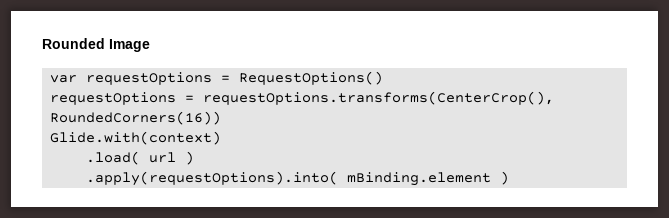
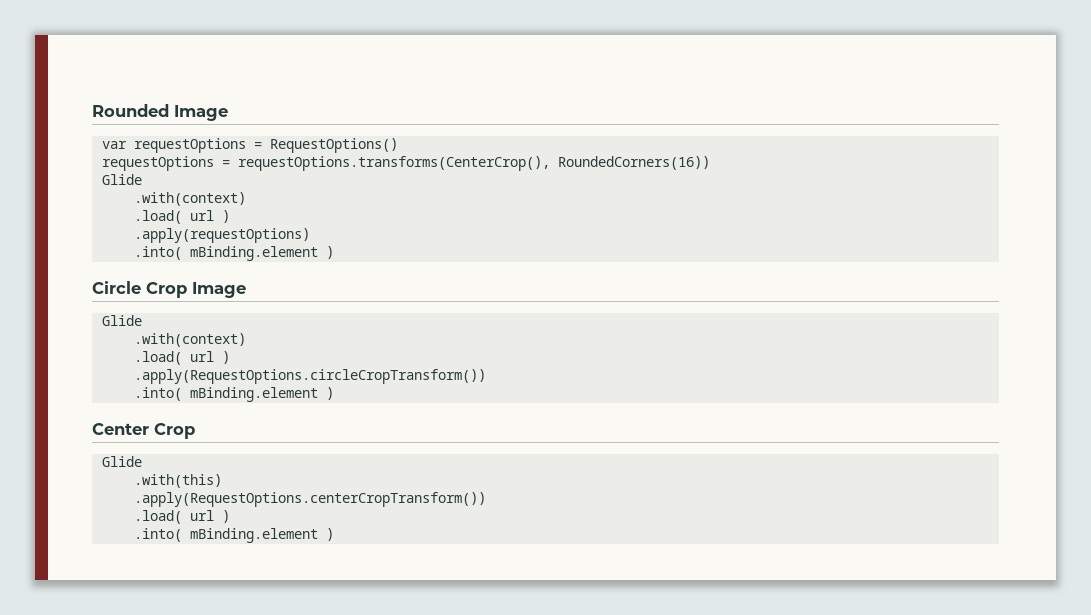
[49,131,221,145] [85,151,194,165] [85,171,509,186] Glide.with(context) // .load( url ) // .apply(requestOptions).into( mBinding.element ) -> [101,174,142,185] [133,192,246,206] [133,210,230,224] [133,228,310,243] [133,246,334,261] [92,281,246,298] [101,315,142,326] [133,333,246,347] [133,351,230,365] [133,369,486,384] [133,387,334,402] [92,423,195,439] [101,456,142,467] [133,474,222,488] [133,492,486,507] [133,510,230,524] [133,528,334,543] Glide // .with(context) // .load( url ) // .apply(requestOptions) // .into( mBinding.element ) // Circle Crop Image // Glide // .with(context) // .load( url ) // .apply(RequestOptions.circleCropTransform()) // .into( mBinding.element ) // Center Crop // Glide // .with(this) // .apply(RequestOptions.centerCropTransform()) // .load( url ) // .into( mBinding.element )

